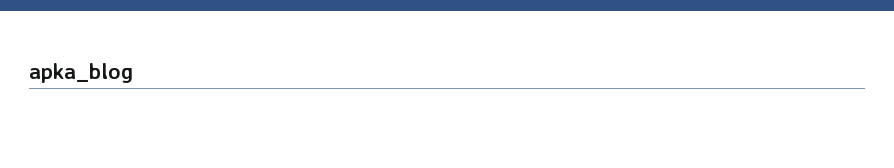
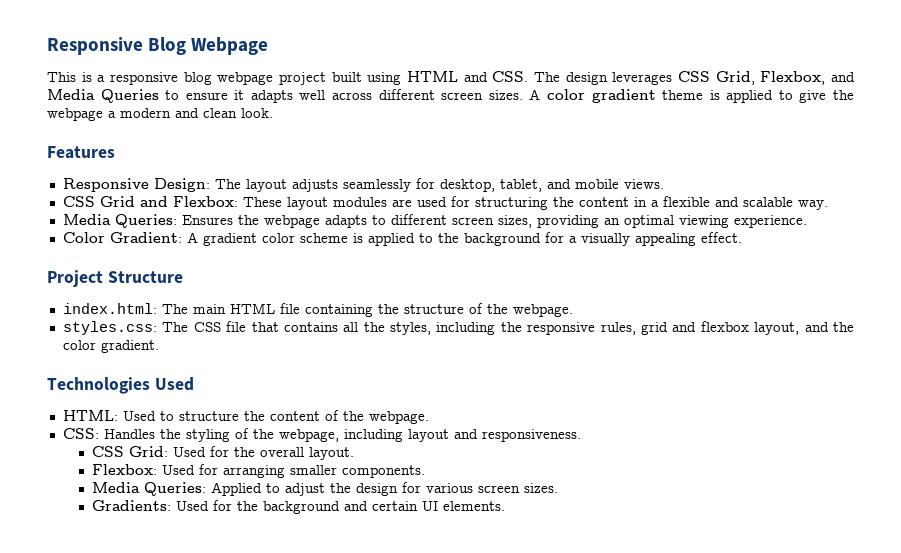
[29,63,133,83] apka_blog -> [47,37,269,55] [47,71,855,85] [47,89,854,103] [47,108,273,121] [47,146,115,159] [62,178,664,192] [62,196,828,210] [62,214,807,228] [62,232,742,246] [47,270,183,287] [62,303,573,317] [62,321,854,335] [62,340,159,353] [47,377,194,394] [62,410,429,424] [62,428,581,442] [91,446,354,460] [91,464,425,478] [91,482,558,496] [91,500,505,514] Responsive Blog Webpage // This is a responsive blog webpage project built using HTML and CSS. The design leverages CSS Grid, Flexbox, and Media Queries to ensure it adapts well across different screen sizes. A color gradient theme is applied to give the webpage a modern and clean look. // Features // Responsive Design: The layout adjusts seamlessly for desktop, tablet, and mobile views. // CSS Grid and Flexbox: These layout modules are used for structuring the content in a flexible and scalable way. // Media Queries: Ensures the webpage adapts to different screen sizes, providing an optimal viewing experience. // Color Gradient: A gradient color scheme is applied to the background for a visually appealing effect. // Project Structure // index.html: The main HTML file containing the structure of the webpage. // styles.css: The CSS file that contains all the styles, including the responsive rules, grid and flexbox layout, and the color gradient. // Technologies Used // HTML: Used to structure the content of the webpage. // CSS: Handles the styling of the webpage, including layout and responsiveness. // CSS Grid: Used for the overall layout. // Flexbox: Used for arranging smaller components. // Media Queries: Applied to adjust the design for various screen sizes. // Gradients: Used for the background and certain UI elements.

